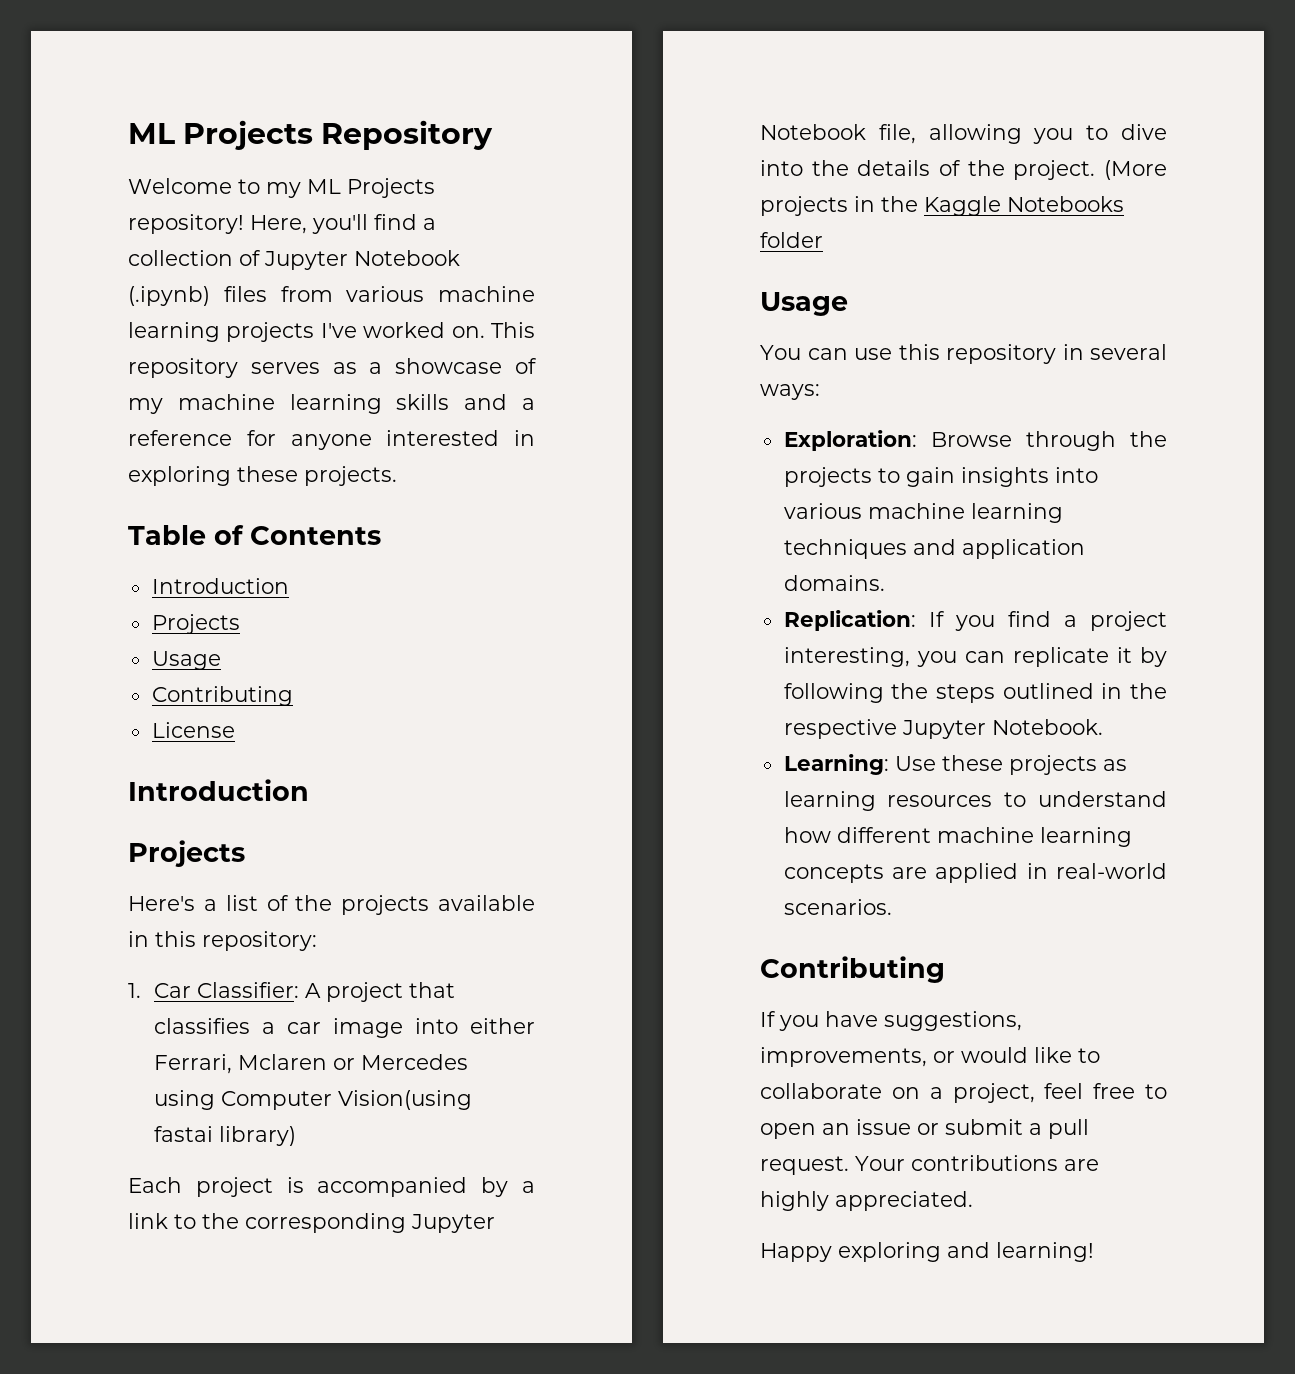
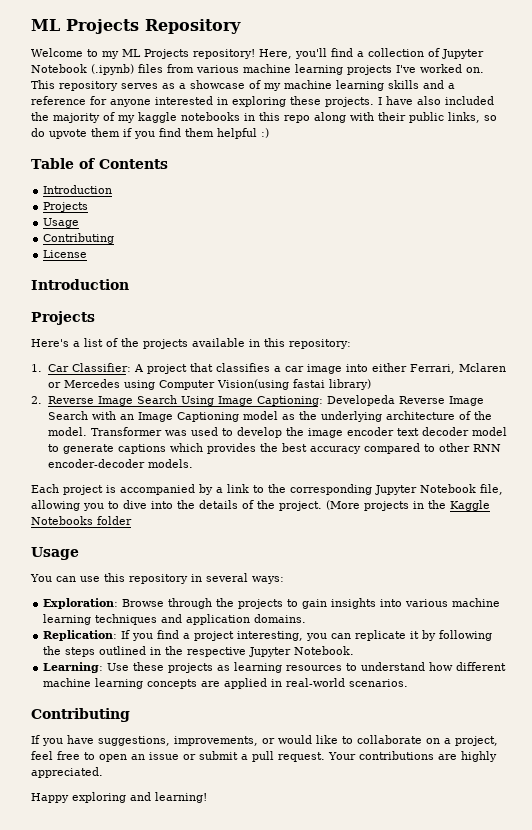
(397, 476) none -> [378,96,494,105] [31,112,497,123] [31,128,269,139] I have also included the majority of my kaggle notebooks in this repo along with their public links, so do upvote them if you find them helpful :)
(297, 1136) none -> [31,395,484,406] [47,411,492,422] [47,427,507,438] [47,443,501,454] [47,459,193,468] // 2. Reverse Image Search Using Image Captioning: Developeda Reverse Image Search with an Image Captioning model as the underlying architecture of the model. Transformer was used to develop the image encoder text decoder model to generate captions which provides the best accuracy compared to other RNN encoder-decoder models.

